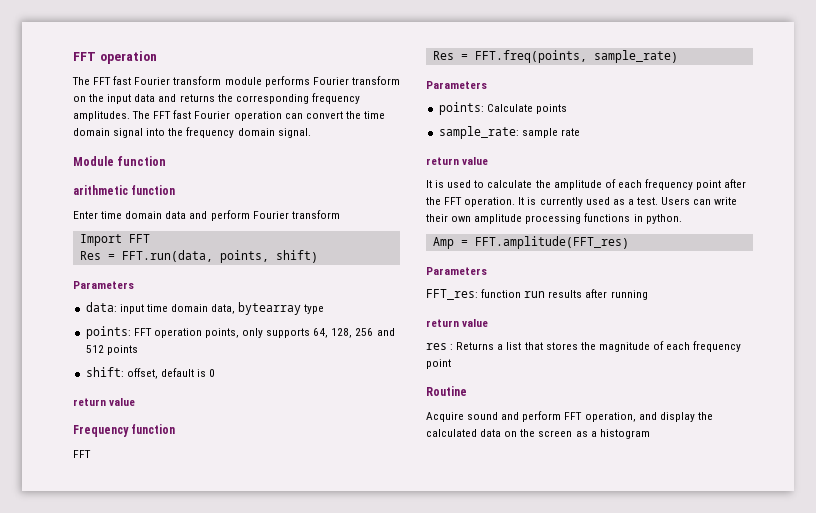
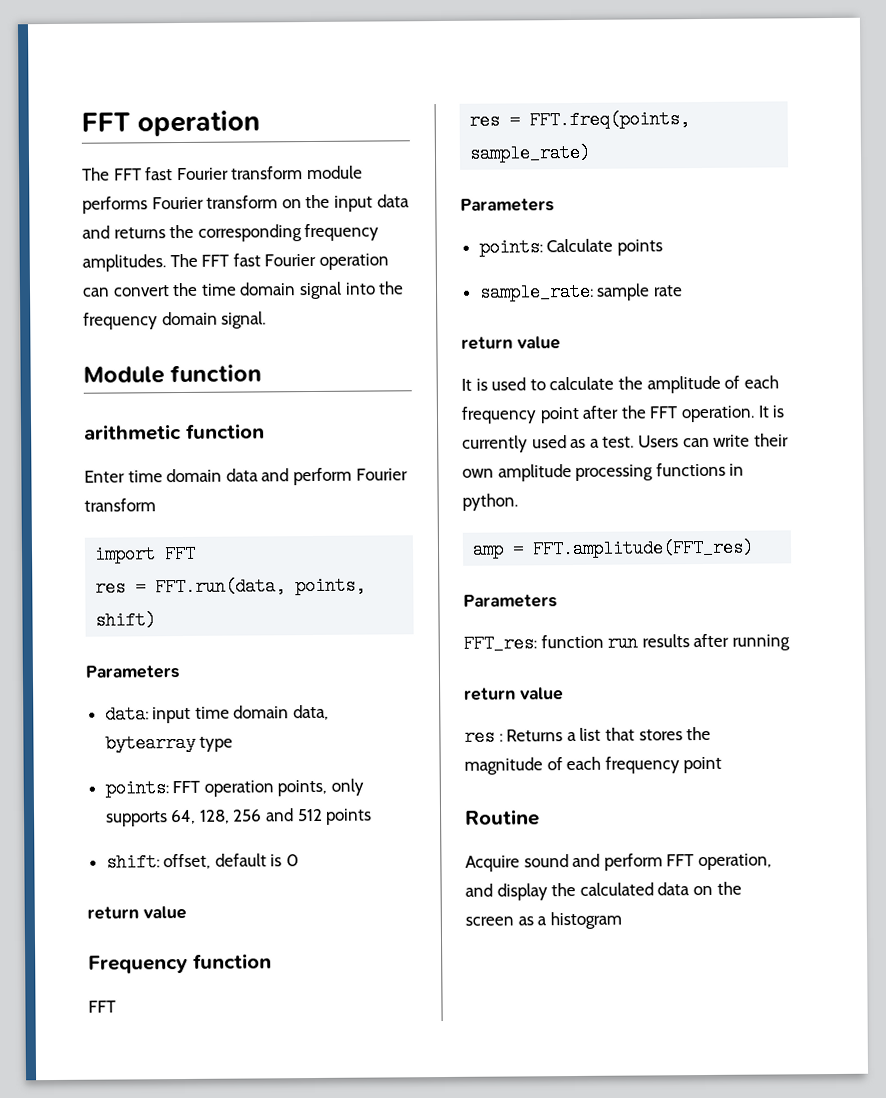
[79,234,150,246] [79,251,101,260] Import FFT // Res -> [94,544,197,564] [95,578,127,597] import FFT // res
[432,51,454,60] Res -> [469,111,501,130] res
[432,237,454,249] Amp -> [472,540,505,559] amp

